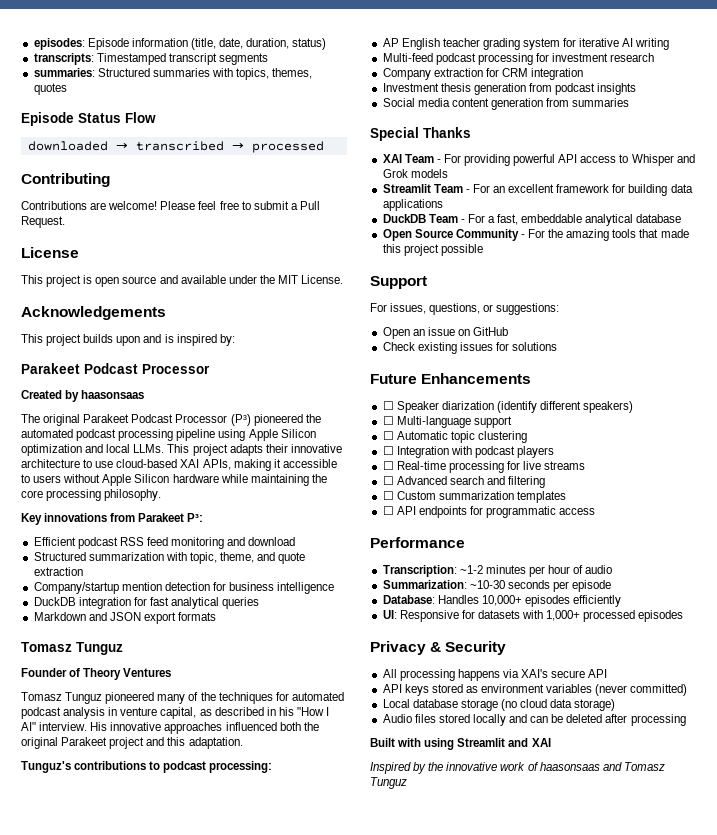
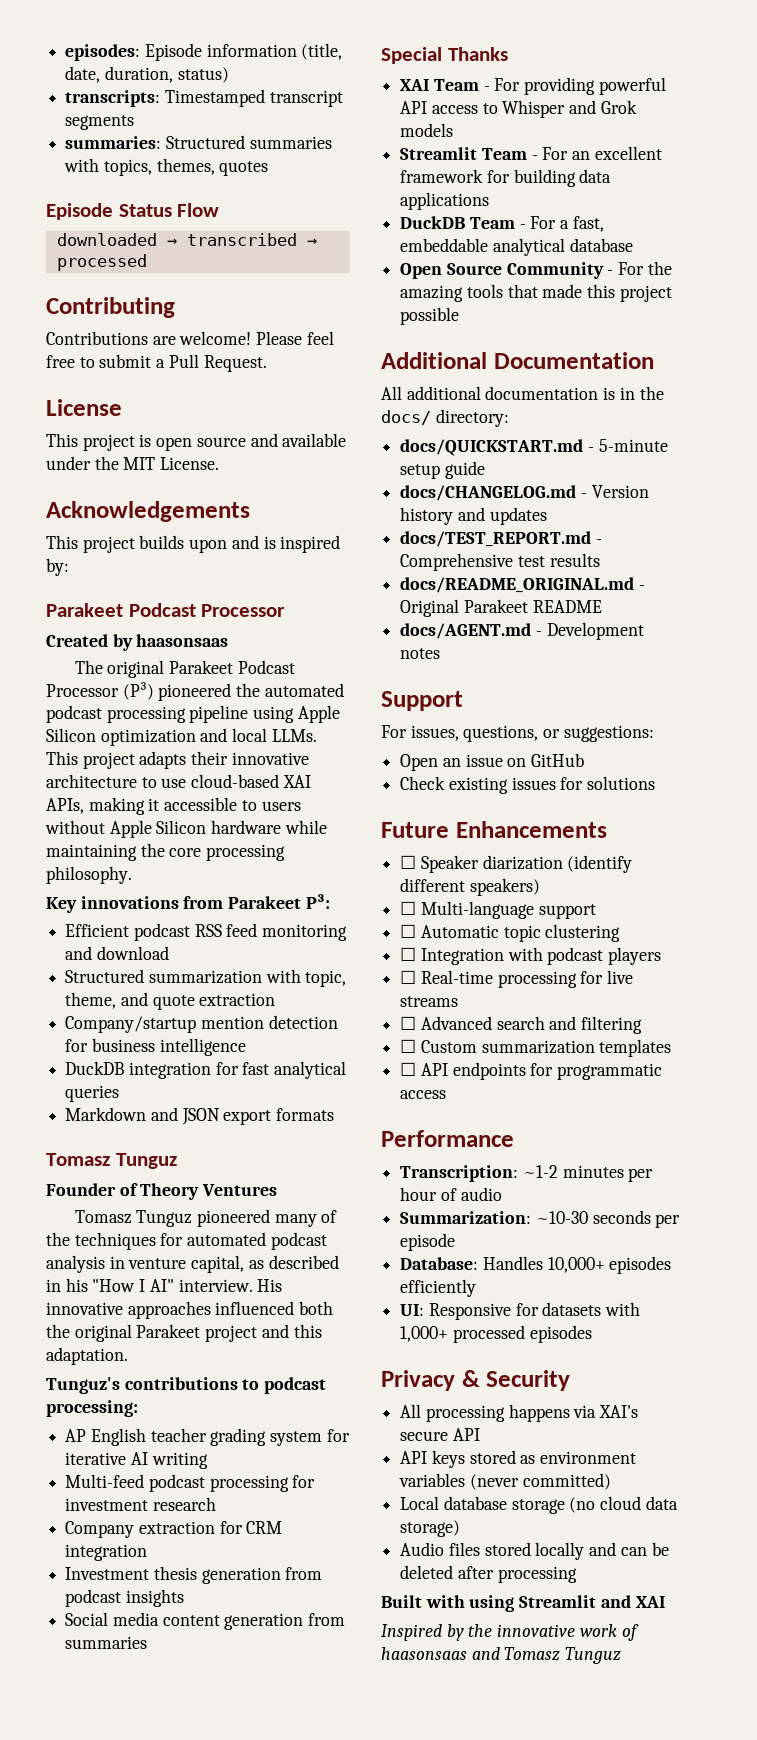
(483, 250) none -> [381,352,654,369] [381,386,664,400] [381,409,509,427] [400,439,668,456] [400,461,485,479] [400,485,649,501] [400,507,547,525] [400,531,602,547] [400,553,600,571] [400,577,645,593] [400,599,602,617] [400,622,644,640] [400,648,441,659] // Additional Documentation // All additional documentation is in the docs/ directory: // docs/QUICKSTART.md - 5-minute setup guide // docs/CHANGELOG.md - Version history and updates // docs/TEST_REPORT.md - Comprehensive test results // docs/README_ORIGINAL.md - Original Parakeet README // docs/AGENT.md - Development notes

